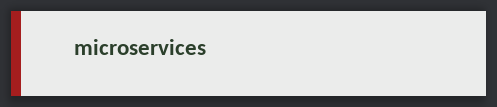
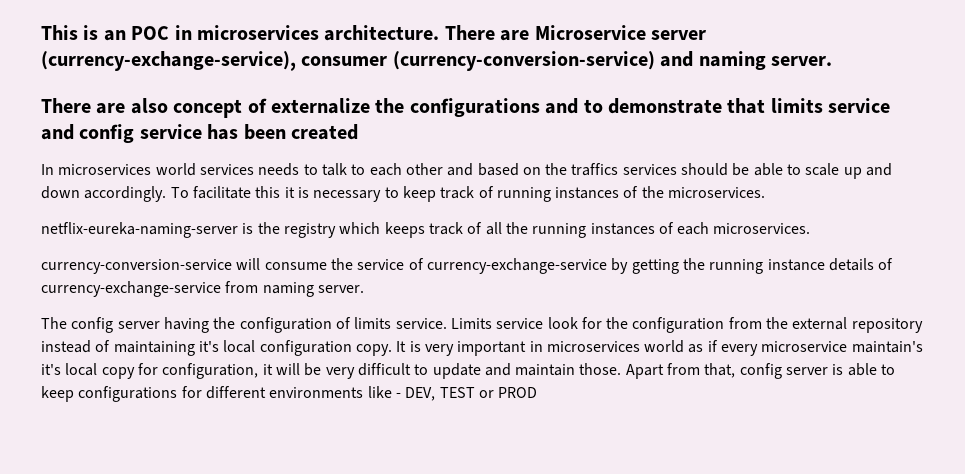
[74,39,206,55] microservices -> [41,25,706,41] [41,51,832,71] [41,98,891,118] [41,124,358,143] [41,163,893,179] [41,186,766,202] [41,222,811,238] [41,258,894,274] [41,281,364,297] [41,317,923,333] [41,340,923,356] [41,363,896,379] [41,386,538,402] This is an POC in microservices architecture. There are Microservice server (currency-exchange-service), consumer (currency-conversion-service) and naming server. // There are also concept of externalize the configurations and to demonstrate that limits service and config service has been created // In microservices world services needs to talk to each other and based on the traffics services should be able to scale up and down accordingly. To facilitate this it is necessary to keep track of running instances of the microservices. // netflix-eureka-naming-server is the registry which keeps track of all the running instances of each microservices. // currency-conversion-service will consume the service of currency-exchange-service by getting the running instance details of currency-exchange-service from naming server. // The config server having the configuration of limits service. Limits service look for the configuration from the external repository instead of maintaining it's local configuration copy. It is very important in microservices world as if every microservice maintain's it's local copy for configuration, it will be very difficult to update and maintain those. Apart from that, config server is able to keep configurations for different environments like - DEV, TEST or PROD

